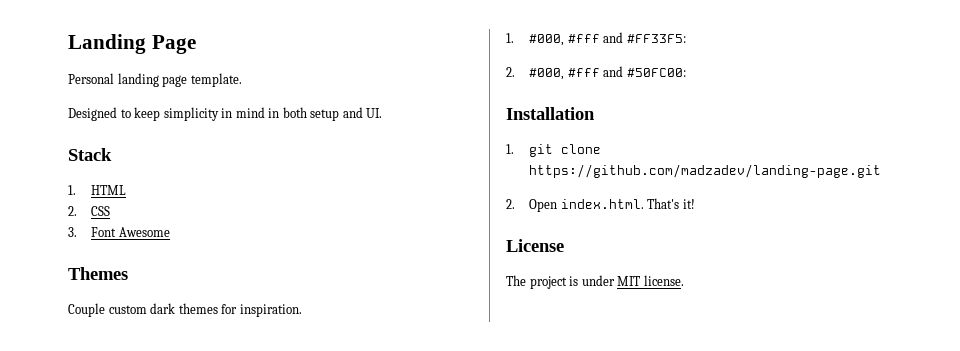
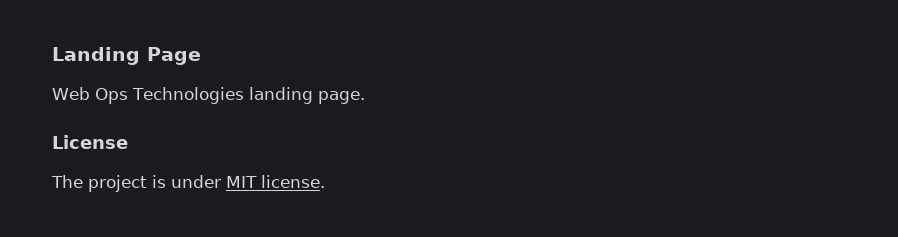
[68,73,242,87] [68,107,383,121] [68,148,112,161] [68,185,127,195] [68,206,111,216] [68,227,170,237] [68,267,128,280] [68,303,302,317] [506,32,686,46] [506,66,686,80] [506,107,595,120] [506,144,602,157] [529,164,882,178] [506,198,695,212] Personal landing page template. // Designed to keep simplicity in mind in both setup and UI. // Stack // 1. HTML // 2. CSS // 3. Font Awesome // Themes // Couple custom dark themes for inspiration. // 1. #000, #fff and #FF33F5: // 2. #000, #fff and #50FC00: // Installation // 1. git clone https://github.com/madzadev/landing-page.git // 2. Open index.html. That's it! -> [52,87,365,104] Web Ops Technologies landing page.

